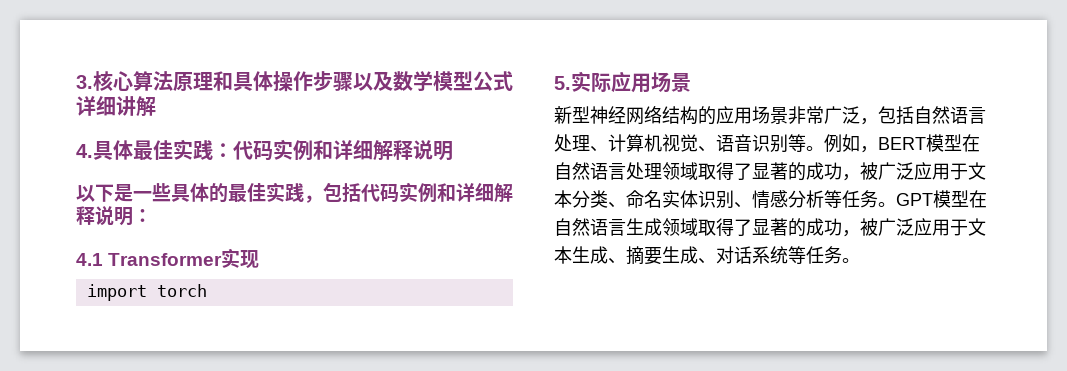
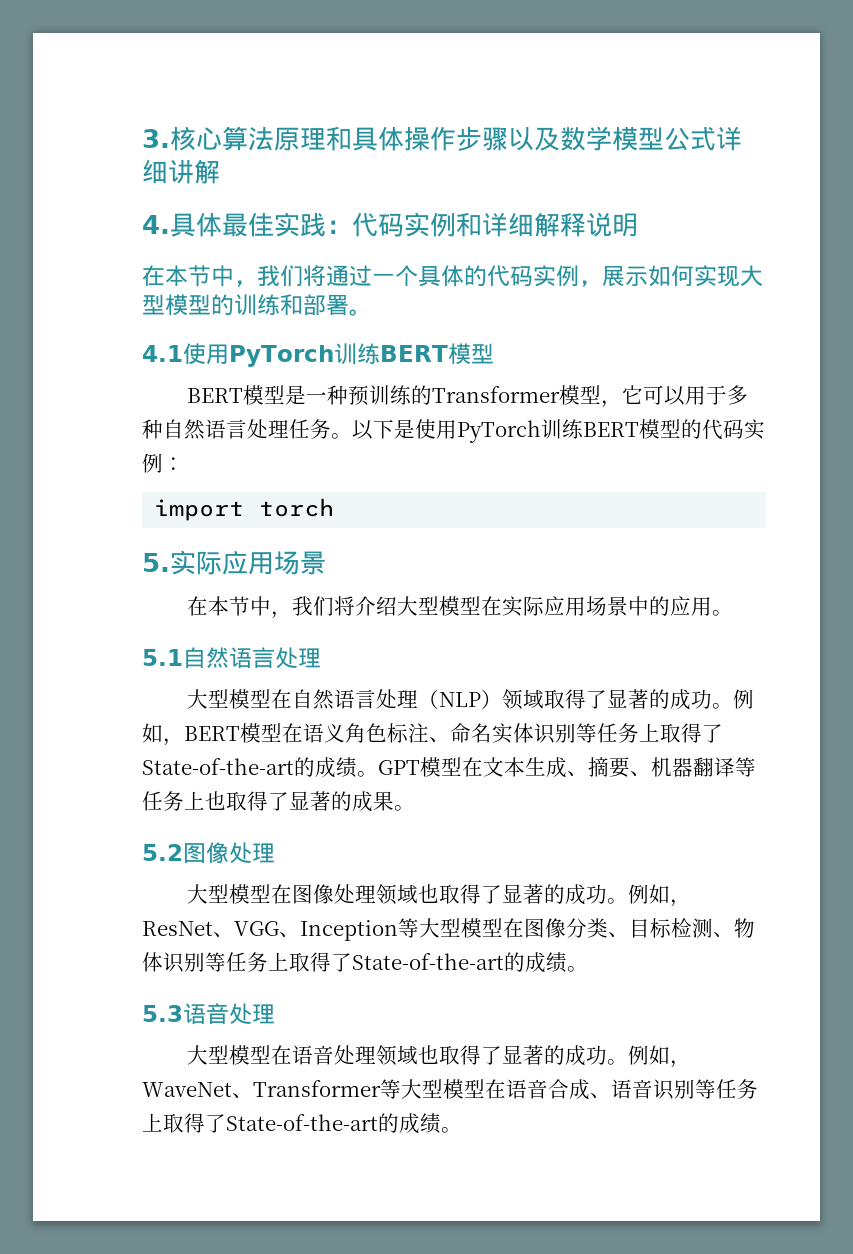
[76,182,513,203] [76,206,152,226] [76,248,260,269] 以下是一些具体的最佳实践，包括代码实例和详细解释说明： // 4.1 Transformer实现 -> [142,265,763,287] [142,294,372,316] [142,343,494,367] [186,385,748,408] [142,419,765,443] [142,453,184,473] 在本节中，我们将通过一个具体的代码实例，展示如何实现大型模型的训练和部署。 // 4.1使用PyTorch训练BERT模型 // BERT模型是一种预训练的Transformer模型，它可以用于多种自然语言处理任务。以下是使用PyTorch训练BERT模型的代码实例：
[554,106,986,125] [554,134,926,153] 新型神经网络结构的应用场景非常广泛，包括自然语言处理、计算机视觉、语音识别等。例如，BERT -> [186,596,733,619] [142,647,321,669] [186,689,229,709] 在本节中，我们将介绍大型模型在实际应用场景中的应用。 // 5.1自然语言处理 // 大型
[662,162,986,181] [554,190,987,209] [554,218,986,237] [554,246,842,265] 领域取得了显著的成功，被广泛应用于文本分类、命名实体识别、情感分析等任务。GPT模型在自然语言生成领域取得了显著的成功，被广泛应用于文本生成、摘要生成、对话系统等任务 -> [417,689,754,710] [142,723,723,746] [142,757,756,778] [142,791,415,812] [142,842,275,864] [186,884,691,907] [142,918,755,941] [142,952,588,973] [142,1003,275,1025] [186,1045,691,1068] [142,1079,758,1100] [142,1113,441,1134] （NLP）领域取得了显著的成功。例如，BERT模型在语义角色标注、命名实体识别等任务上取得了State-of-the-art的成绩。GPT模型在文本生成、摘要、机器翻译等任务上也取得了显著的成果。 // 5.2图像处理 // 大型模型在图像处理领域也取得了显著的成功。例如，ResNet、VGG、Inception等大型模型在图像分类、目标检测、物体识别等任务上取得了State-of-the-art的成绩。 // 5.3语音处理 // 大型模型在语音处理领域也取得了显著的成功。例如，WaveNet、Transformer等大型模型在语音合成、语音识别等任务上取得了State-of-the-art的成绩

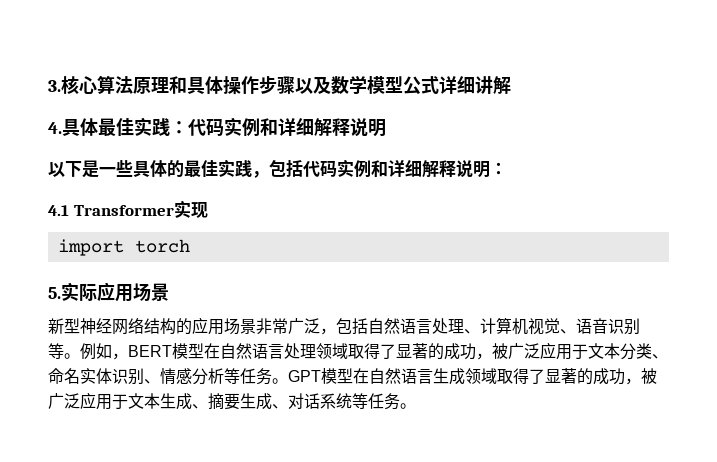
[142,265,763,287] [142,294,372,316] [142,343,494,367] [186,385,748,408] [142,419,765,443] [142,453,184,473] 在本节中，我们将通过一个具体的代码实例，展示如何实现大型模型的训练和部署。 // 4.1使用PyTorch训练BERT模型 // BERT模型是一种预训练的Transformer模型，它可以用于多种自然语言处理任务。以下是使用PyTorch训练BERT模型的代码实例： -> [48,159,507,178] [48,200,208,218] 以下是一些具体的最佳实践，包括代码实例和详细解释说明： // 4.1 Transformer实现
[186,596,733,619] [142,647,321,669] [186,689,229,709] 在本节中，我们将介绍大型模型在实际应用场景中的应用。 // 5.1自然语言处理 // 大型 -> [48,317,640,335] [48,343,172,360] 新型神经网络结构的应用场景非常广泛，包括自然语言处理、计算机视觉、语音识别等。例如，BERT
[417,689,754,710] [142,723,723,746] [142,757,756,778] [142,791,415,812] [142,842,275,864] [186,884,691,907] [142,918,755,941] [142,952,588,973] [142,1003,275,1025] [186,1045,691,1068] [142,1079,758,1100] [142,1113,441,1134] （NLP）领域取得了显著的成功。例如，BERT模型在语义角色标注、命名实体识别等任务上取得了State-of-the-art的成绩。GPT模型在文本生成、摘要、机器翻译等任务上也取得了显著的成果。 // 5.2图像处理 // 大型模型在图像处理领域也取得了显著的成功。例如，ResNet、VGG、Inception等大型模型在图像分类、目标检测、物体识别等任务上取得了State-of-the-art的成绩。 // 5.3语音处理 // 大型模型在语音处理领域也取得了显著的成功。例如，WaveNet、Transformer等大型模型在语音合成、语音识别等任务上取得了State-of-the-art的成绩 -> [316,342,668,360] [48,368,657,385] [48,392,400,410] 领域取得了显著的成功，被广泛应用于文本分类、命名实体识别、情感分析等任务。GPT模型在自然语言生成领域取得了显著的成功，被广泛应用于文本生成、摘要生成、对话系统等任务

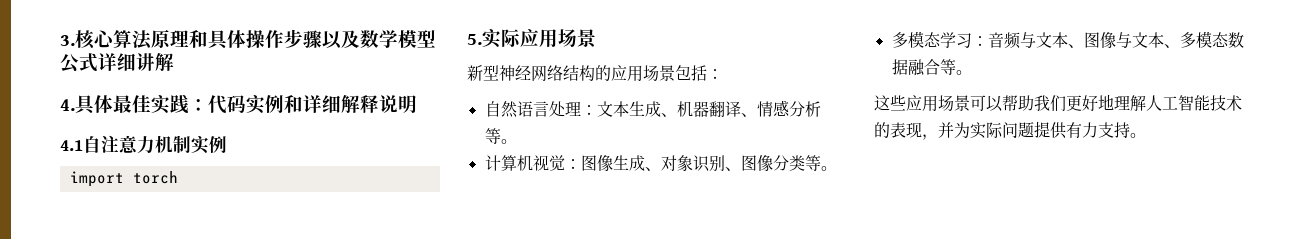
[48,159,507,178] [48,200,208,218] 以下是一些具体的最佳实践，包括代码实例和详细解释说明： // 4.1 Transformer实现 -> [60,135,227,154] 4.1自注意力机制实例
[256,317,640,335] [48,342,668,360] [48,368,144,385] 非常广泛，包括自然语言处理、计算机视觉、语音识别等。例如，BERT模型在自然语言处理领域取得了显著的成功，被广泛应用于文本分类、命名实体识别 -> [675,65,723,81] [484,101,741,118] 包括： // 自然语言处理：文本生成、机器翻译
[240,368,657,385] [48,392,400,410] 任务。GPT模型在自然语言生成领域取得了显著的成功，被广泛应用于文本生成、摘要生成、对话系统等任务 -> [500,139,517,144] [484,155,837,172] [891,31,1244,49] [891,59,972,76] [874,94,1242,112] [874,121,1130,140] 。 // 计算机视觉：图像生成、对象识别、图像分类等。 // 多模态学习：音频与文本、图像与文本、多模态数据融合等。 // 这些应用场景可以帮助我们更好地理解人工智能技术的表现，并为实际问题提供有力支持

